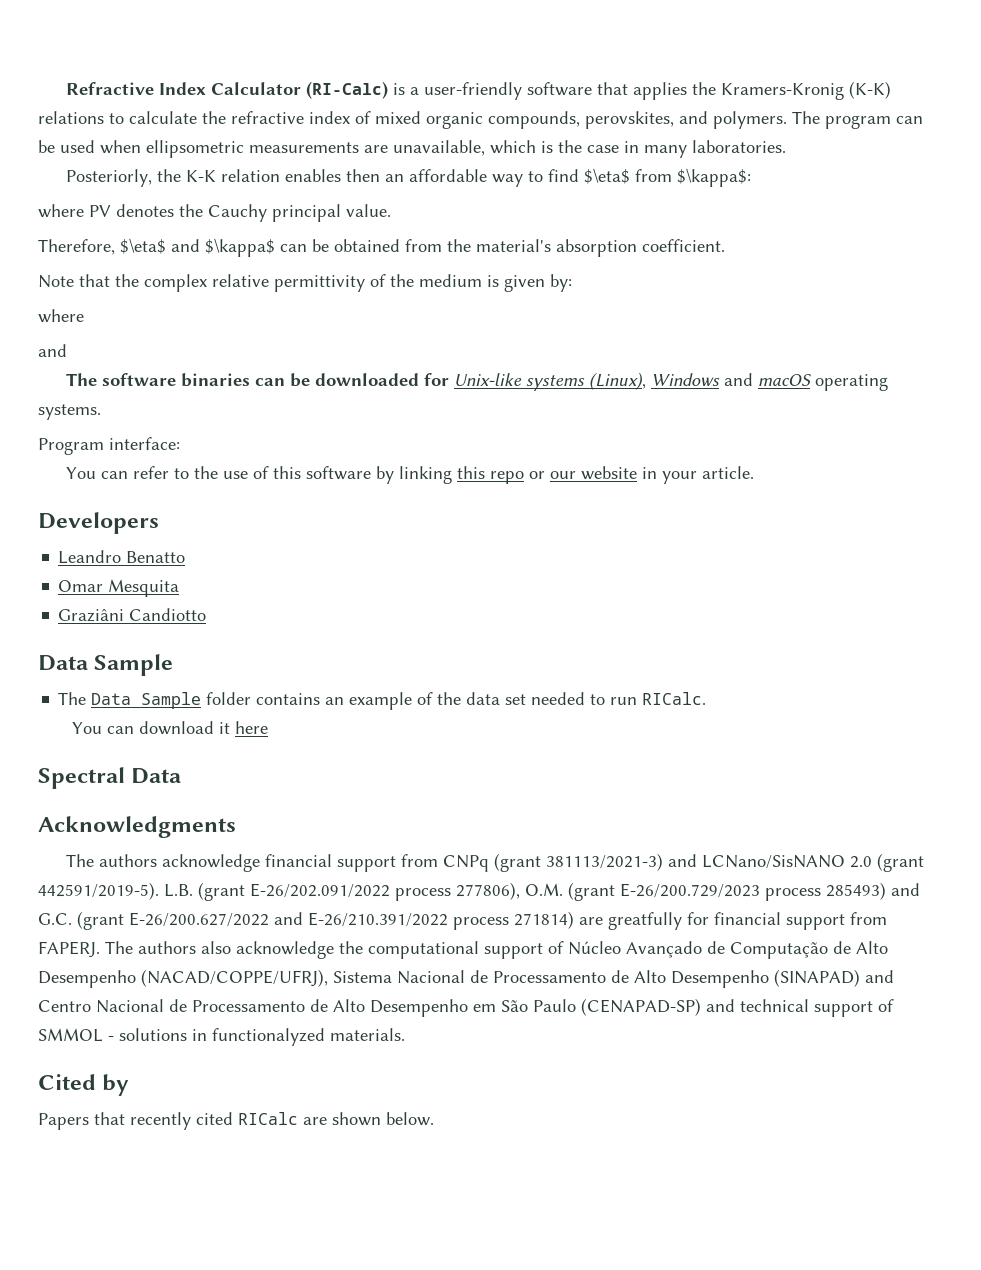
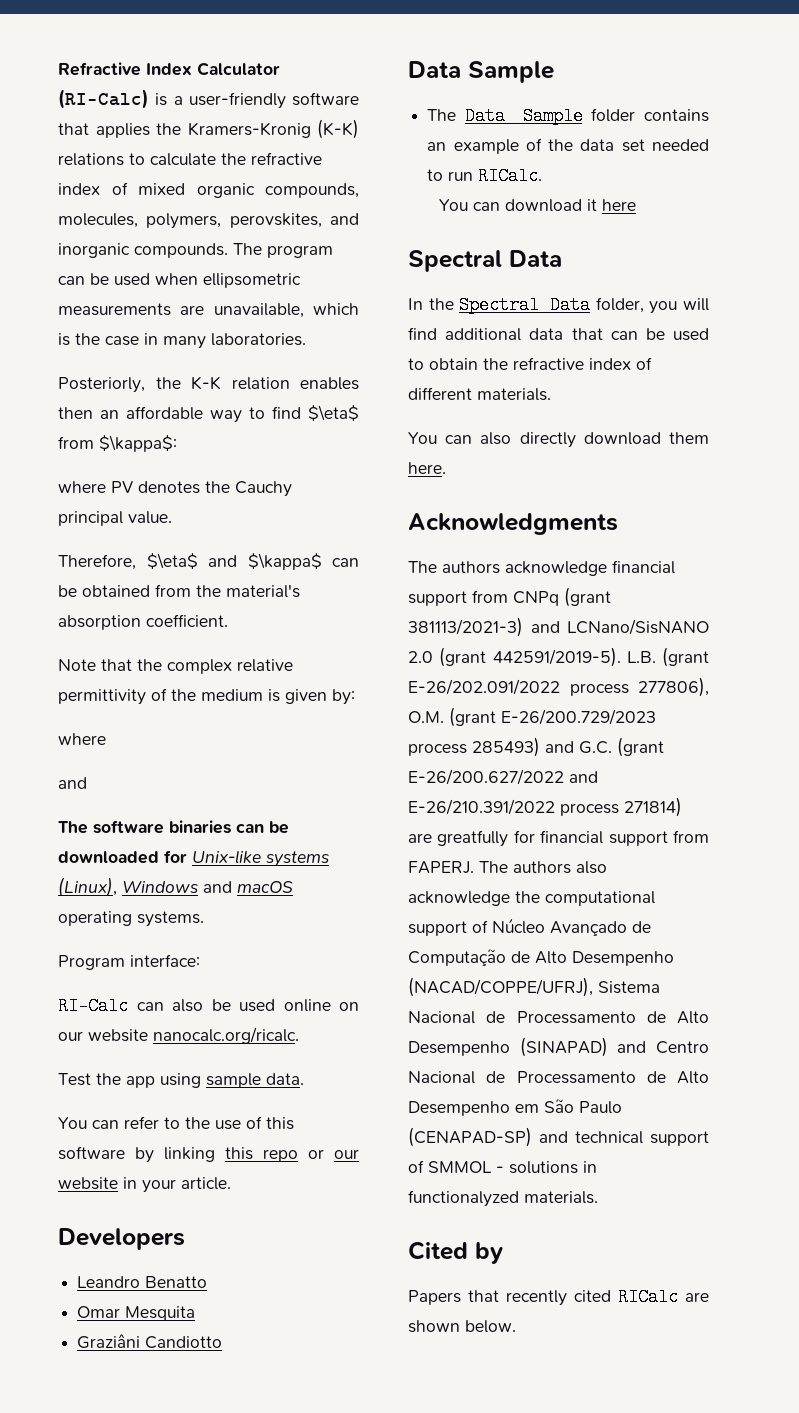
[585,111,787,129] perovskites, and polymers. -> [58,213,359,229] [58,243,228,258] molecules, polymers, perovskites, and inorganic compounds.
(180, 443) none -> [58,997,359,1015] [58,1027,299,1044] [58,1073,304,1088] // RI-Calc can also be used online on our website nanocalc.org/ricalc. // Test the app using sample data.
(182, 776) none -> [408,296,709,314] [408,327,709,341] [408,357,652,370] [408,387,551,401] [408,432,709,448] [408,462,446,474] // In the Spectral Data folder, you will find additional data that can be used to obtain the refractive index of different materials. // You can also directly download them here.

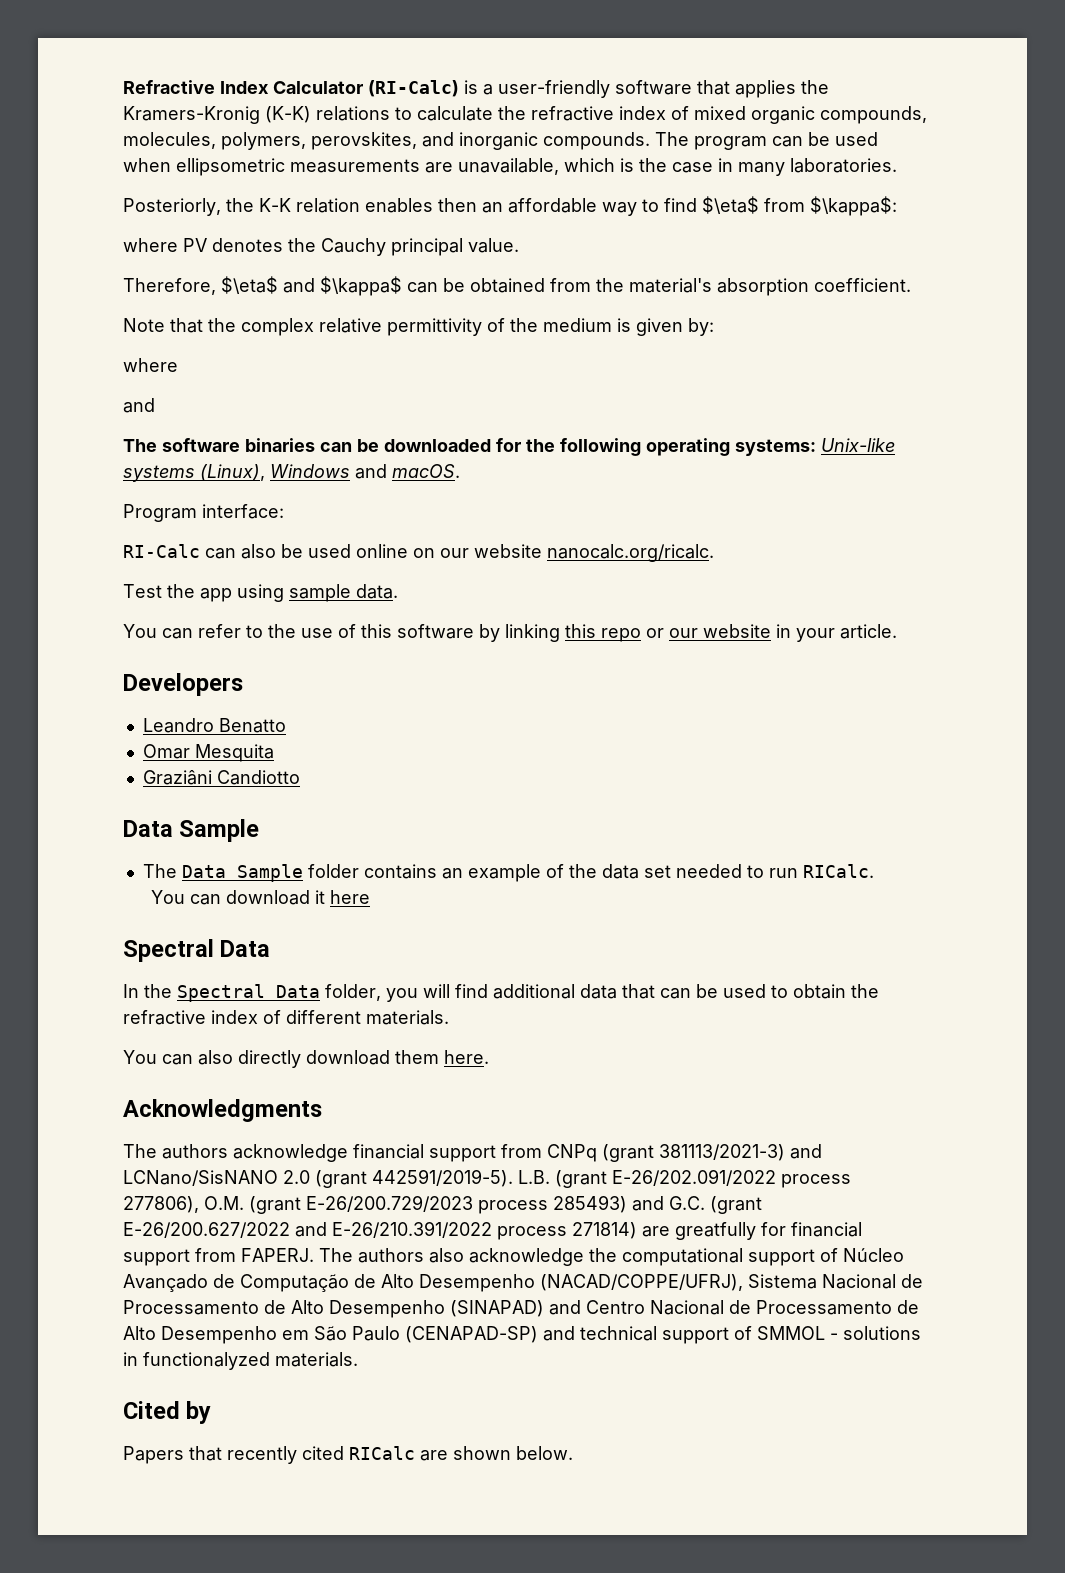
(187, 856) none -> [526,438,816,456] the following operating systems:
[237,881,293,893] [58,911,204,927] macOS operating systems. -> [392,464,460,478] macOS.

